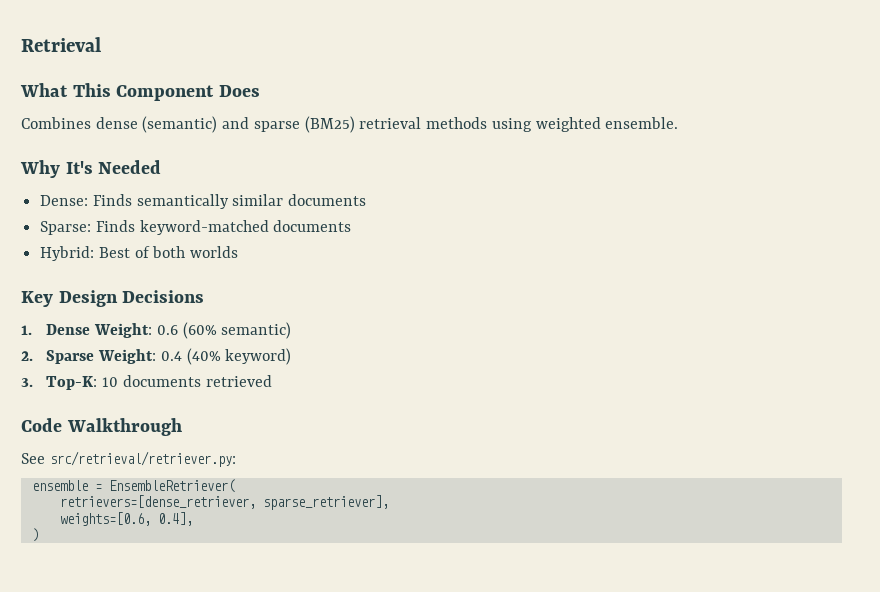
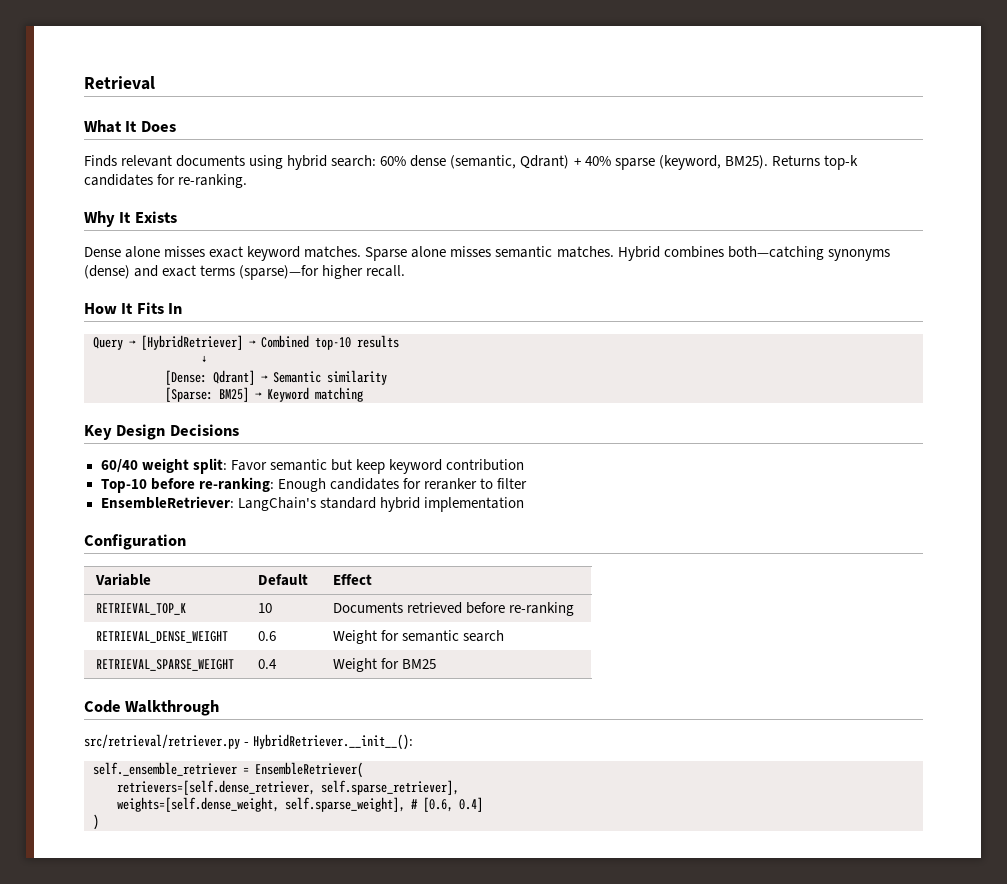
[72,83,215,101] This Component -> [125,121,138,132] It
[21,116,679,133] [20,160,162,178] [40,194,367,209] [40,220,352,235] [40,246,239,261] [21,290,205,307] [21,322,292,339] [21,348,292,365] [21,375,272,390] [21,418,182,436] [21,451,236,467] [31,479,235,493] [59,495,389,510] [59,512,193,526] Combines dense (semantic) and sparse (BM25) retrieval methods using weighted ensemble. // Why It's Needed // Dense: Finds semantically similar documents // Sparse: Finds keyword-matched documents // Hybrid: Best of both worlds // Key Design Decisions // 1. Dense Weight: 0.6 (60% semantic) // 2. Sparse Weight: 0.4 (40% keyword) // 3. Top-K: 10 documents retrieved // Code Walkthrough // See src/retrieval/retriever.py: // ensemble = EnsembleRetriever( // retrievers=[dense_retriever, sparse_retriever], // weights=[0.6, 0.4], -> [84,155,858,170] [84,174,248,188] [84,211,177,227] [84,246,890,261] [84,265,406,280] [84,302,183,314] [93,335,399,350] [201,355,207,364] [165,370,387,385] [165,387,363,402] [84,424,239,440] [100,458,524,474] [100,477,527,493] [100,496,524,512] [84,534,186,550] [94,573,151,586] [257,574,308,586] [332,574,372,585] [95,603,186,615] [257,603,272,613] [332,602,575,616] [95,631,228,643] [257,631,276,641] [332,630,505,644] [95,659,234,671] [257,659,277,669] [332,658,437,672] [84,700,220,716] [84,734,414,750] [93,762,363,778] [117,780,459,795] [117,797,483,812] Finds relevant documents using hybrid search: 60% dense (semantic, Qdrant) + 40% sparse (keyword, BM25). Returns top-k candidates for re-ranking. // Why It Exists // Dense alone misses exact keyword matches. Sparse alone misses semantic matches. Hybrid combines both—catching synonyms (dense) and exact terms (sparse)—for higher recall. // How It Fits In // Query → [HybridRetriever] → Combined top-10 results // ↓ // [Dense: Qdrant] → Semantic similarity // [Sparse: BM25] → Keyword matching // Key Design Decisions // 60/40 weight split: Favor semantic but keep keyword contribution // Top-10 before re-ranking: Enough candidates for reranker to filter // EnsembleRetriever: LangChain's standard hybrid implementation // Configuration // Variable | Default | Effect // RETRIEVAL_TOP_K | 10 | Documents retrieved before re-ranking // RETRIEVAL_DENSE_WEIGHT | 0.6 | Weight for semantic search // RETRIEVAL_SPARSE_WEIGHT | 0.4 | Weight for BM25 // Code Walkthrough // src/retrieval/retriever.py - HybridRetriever.__init__(): // self._ensemble_retriever = EnsembleRetriever( // retrievers=[self.dense_retriever, self.sparse_retriever], // weights=[self.dense_weight, self.sparse_weight], # [0.6, 0.4]

